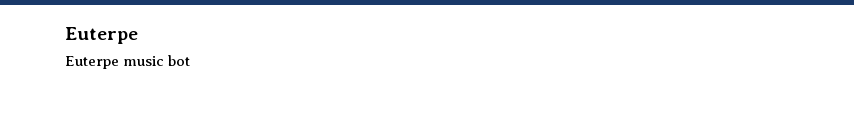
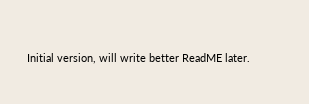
[65,27,138,44] [65,55,191,69] Euterpe // Euterpe music bot -> [27,53,250,64] Initial version, will write better ReadME later.

